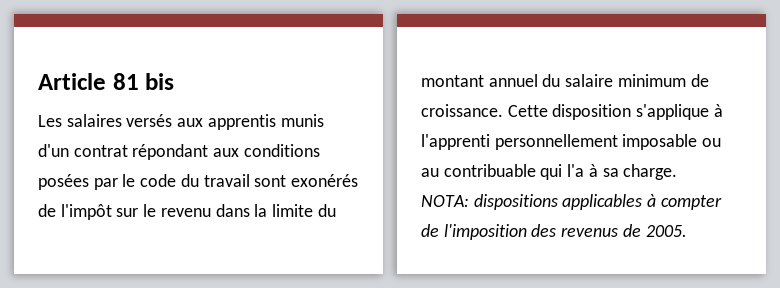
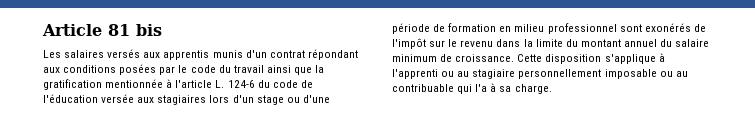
(250, 180) none -> [266,65,325,75] [43,79,313,90] [43,94,330,105] [392,23,617,34] ainsi que la gratification mentionnée à l'article L. 124-6 du code de l'éducation versée aux stagiaires lors d'un stage ou d'une période de formation en milieu professionnel
(490, 142) none -> [441,69,516,79] ou au stagiaire
[421,194,722,210] [421,224,687,240] // NOTA: dispositions applicables à compter de l'imposition des revenus de 2005. -> (552, 89) none

